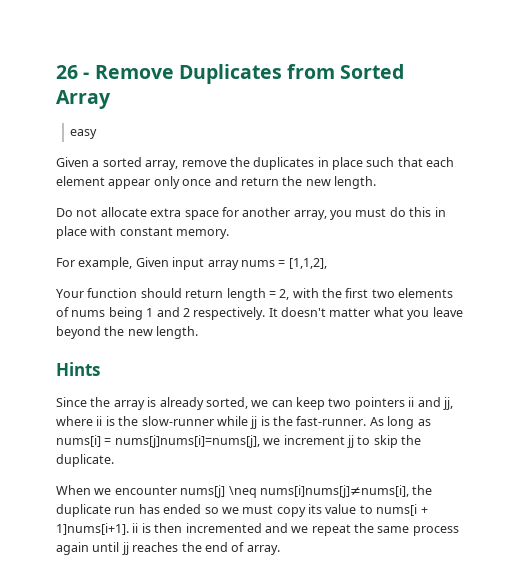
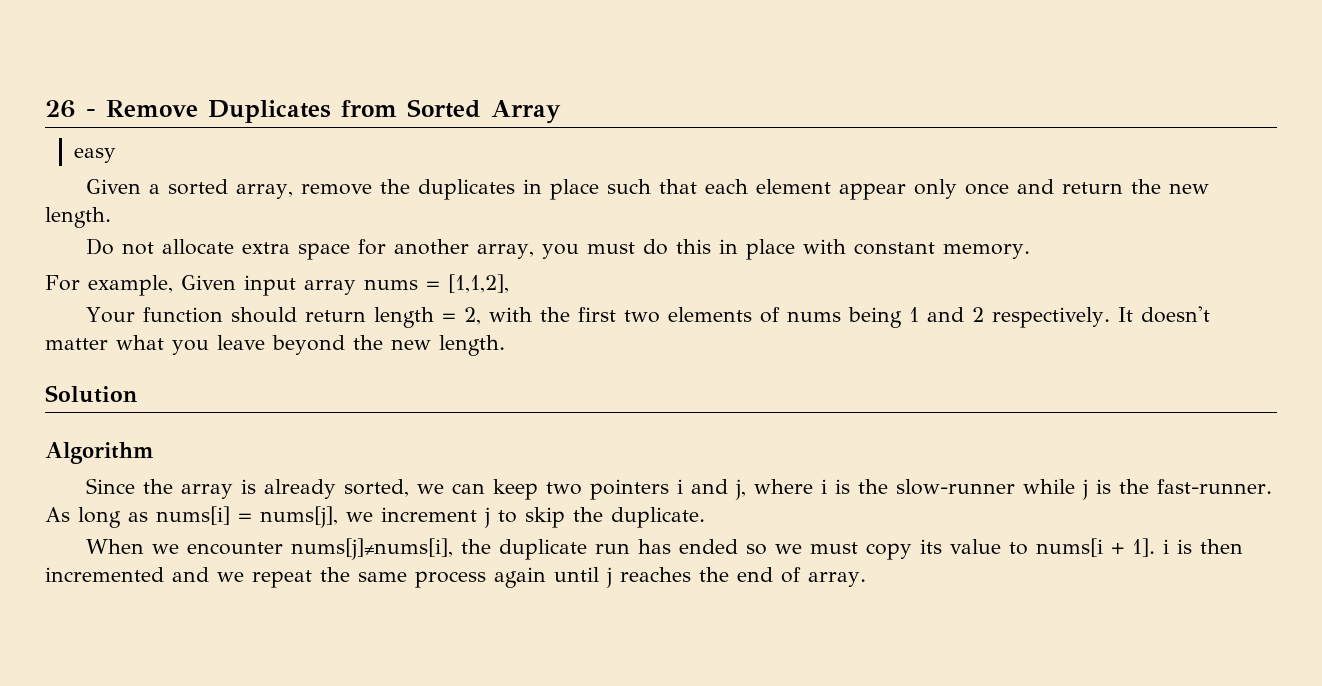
[56,362,100,376] Hints -> [45,385,138,403] [45,442,154,464] Solution // Algorithm
[408,397,453,410] [56,416,103,426] ii and jj, where ii -> [676,479,827,500] i and j, where i
[250,416,258,429] jj -> [1081,479,1088,500] j
[114,435,260,448] nums[j]nums[i]=nums[j], -> [260,506,338,528] nums[j],
[346,435,354,448] jj -> [484,507,490,528] j
[180,485,409,498] nums[j] \neq nums[i]nums[j]≠nums[i], -> [290,538,453,560] nums[j]≠nums[i],
[56,523,139,535] 1]nums[i+1]. ii -> [1131,538,1169,557] 1]. i
[121,542,129,555] jj -> [606,567,612,588] j

